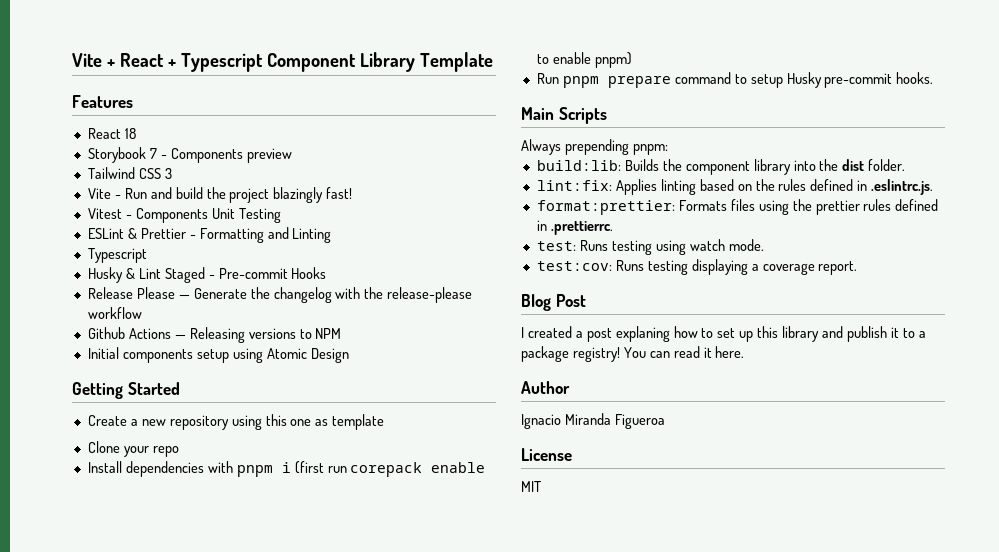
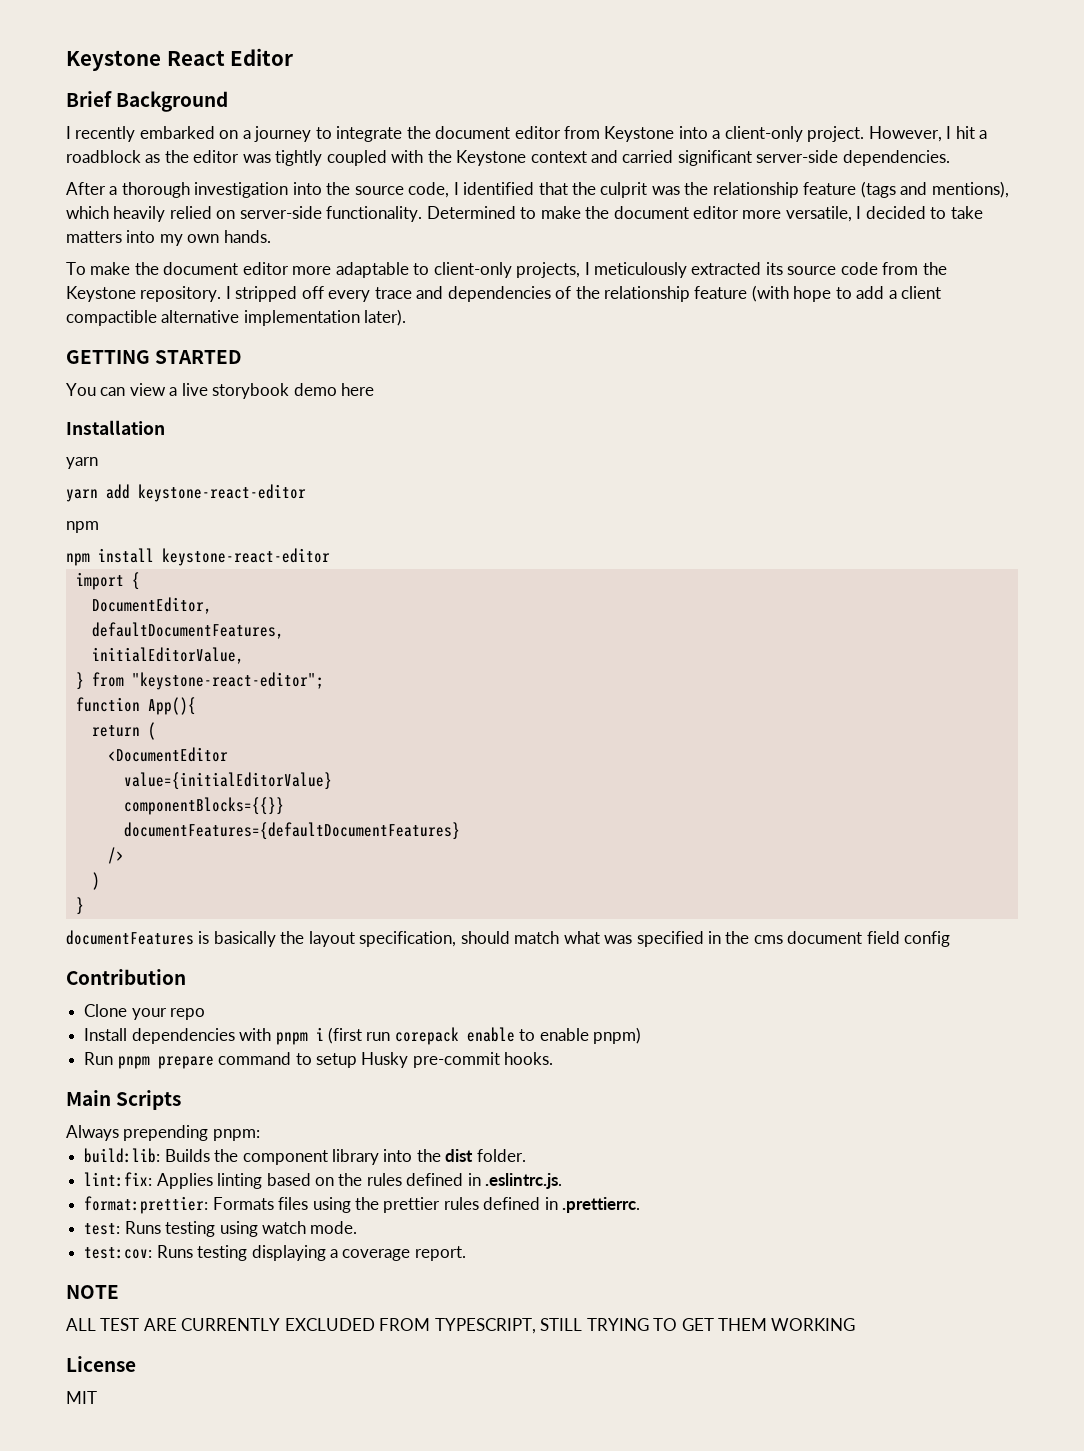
[72,52,493,72] [72,95,133,108] [87,128,136,139] [87,147,292,163] [87,167,172,179] [87,187,353,203] [87,208,281,223] [87,227,332,243] [87,248,147,263] [87,267,327,283] [87,287,473,303] [87,307,142,319] [87,327,342,343] [87,347,349,363] [72,382,180,399] [87,414,385,430] Vite + React + Typescript Component Library Template // Features // React 18 // Storybook 7 - Components preview // Tailwind CSS 3 // Vite - Run and build the project blazingly fast! // Vitest - Components Unit Testing // ESLint & Prettier - Formatting and Linting // Typescript // Husky & Lint Staged - Pre-commit Hooks // Release Please — Generate the changelog with the release-please workflow // Github Actions — Releasing versions to NPM // Initial components setup using Atomic Design // Getting Started // Create a new repository using this one as template -> [66,48,294,71] [66,91,229,112] [66,126,988,142] [66,150,950,166] [66,181,1009,198] [66,206,983,222] [66,230,271,246] [66,262,947,278] [66,285,942,302] [66,309,407,326] [66,350,243,364] [66,383,375,399] [66,420,165,435] [66,457,98,469] [66,484,306,502] [66,521,99,533] [66,548,330,566] [75,572,140,590] [91,597,212,614] [91,622,284,639] [91,647,244,664] [75,672,324,690] [75,697,196,715] [91,722,156,740] [107,747,228,762] [123,772,332,790] [123,797,284,815] [123,822,460,840] [107,847,124,864] [91,872,100,890] [75,897,84,915] [66,930,951,947] [66,969,186,985] Keystone React Editor // Brief Background // I recently embarked on a journey to integrate the document editor from Keystone into a client-only project. However, I hit a roadblock as the editor was tightly coupled with the Keystone context and carried significant server-side dependencies. // After a thorough investigation into the source code, I identified that the culprit was the relationship feature (tags and mentions), which heavily relied on server-side functionality. Determined to make the document editor more versatile, I decided to take matters into my own hands. // To make the document editor more adaptable to client-only projects, I meticulously extracted its source code from the Keystone repository. I stripped off every trace and dependencies of the relationship feature (with hope to add a client compactible alternative implementation later). // GETTING STARTED // You can view a live storybook demo here // Installation // yarn // yarn add keystone-react-editor // npm // npm install keystone-react-editor // import { // DocumentEditor, // defaultDocumentFeatures, // initialEditorValue, // } from "keystone-react-editor"; // function App(){ // return ( // <DocumentEditor // value={initialEditorValue} // componentBlocks={{}} // documentFeatures={defaultDocumentFeatures} // /> // ) // } // documentFeatures is basically the layout specification, should match what was specified in the cms document field config // Contribution
[521,294,586,311] [521,326,926,342] [521,346,745,362] [521,381,570,394] [521,413,665,429] Blog Post // I created a post explaning how to set up this library and publish it to a package registry! You can read it here. // Author // Ignacio Miranda Figueroa -> [66,1285,119,1299] [66,1318,856,1334] NOTE // ALL TEST ARE CURRENTLY EXCLUDED FROM TYPESCRIPT, STILL TRYING TO GET THEM WORKING

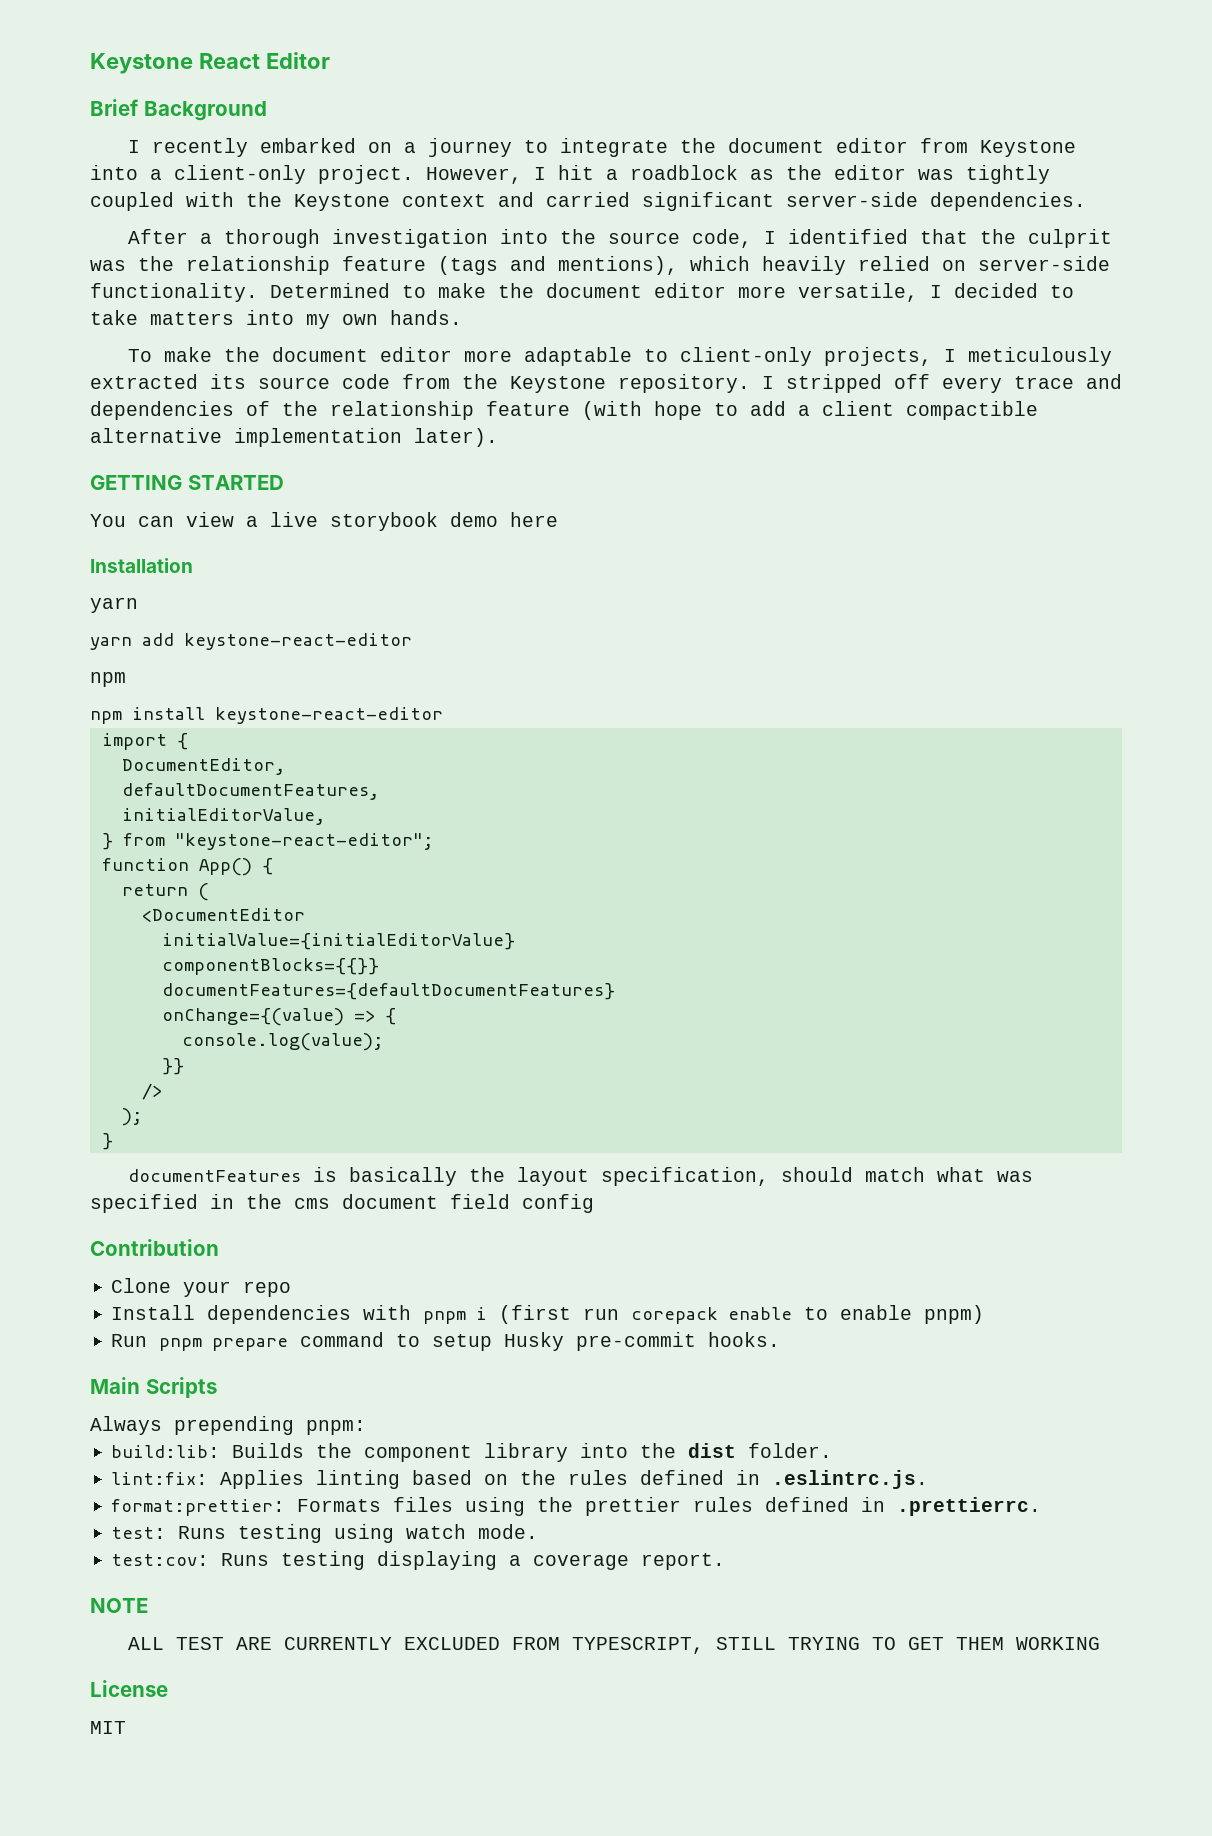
[147,697,196,715] App(){ -> [198,858,273,876] App() {
[123,772,332,790] value={initialEditorValue} -> [161,933,515,950] initialValue={initialEditorValue}
(460, 831) none -> [161,1008,396,1026] [181,1033,383,1051] [161,1058,184,1075] // onChange={(value) => { // console.log(value); // }}
[91,872,100,890] ) -> [121,1108,142,1126] );

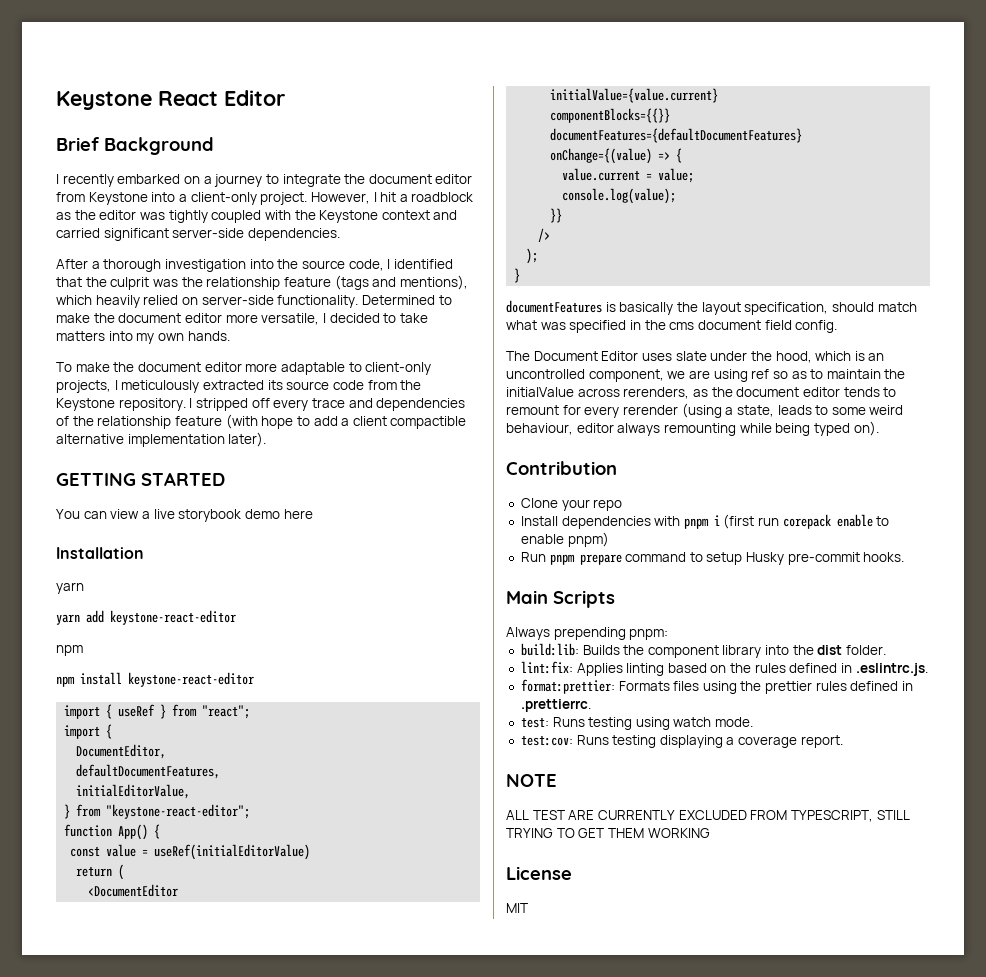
(443, 715) none -> [64,704,251,719] // import { useRef } from "react";
(273, 866) none -> [70,844,311,860] // const value = useRef(initialEditorValue)
[161,933,515,950] initialValue={initialEditorValue} -> [550,88,719,103] initialValue={value.current}
(396, 1016) none -> [562,168,695,183] // value.current = value;
[522,1194,594,1213] config -> [795,320,838,333] [506,351,885,363] [506,369,906,382] [506,387,897,399] [506,403,904,418] [506,421,879,436] config. // The Document Editor uses slate under the hood, which is an uncontrolled component, we are using ref so as to maintain the initialValue across rerenders, as the document editor tends to remount for every rerender (using a state, leads to some weird behaviour, editor always remounting while being typed on).

